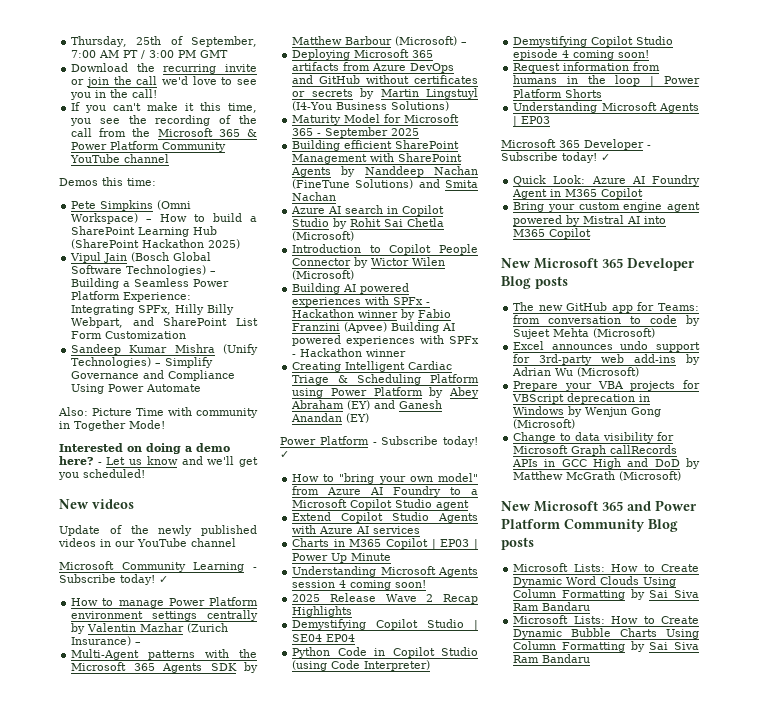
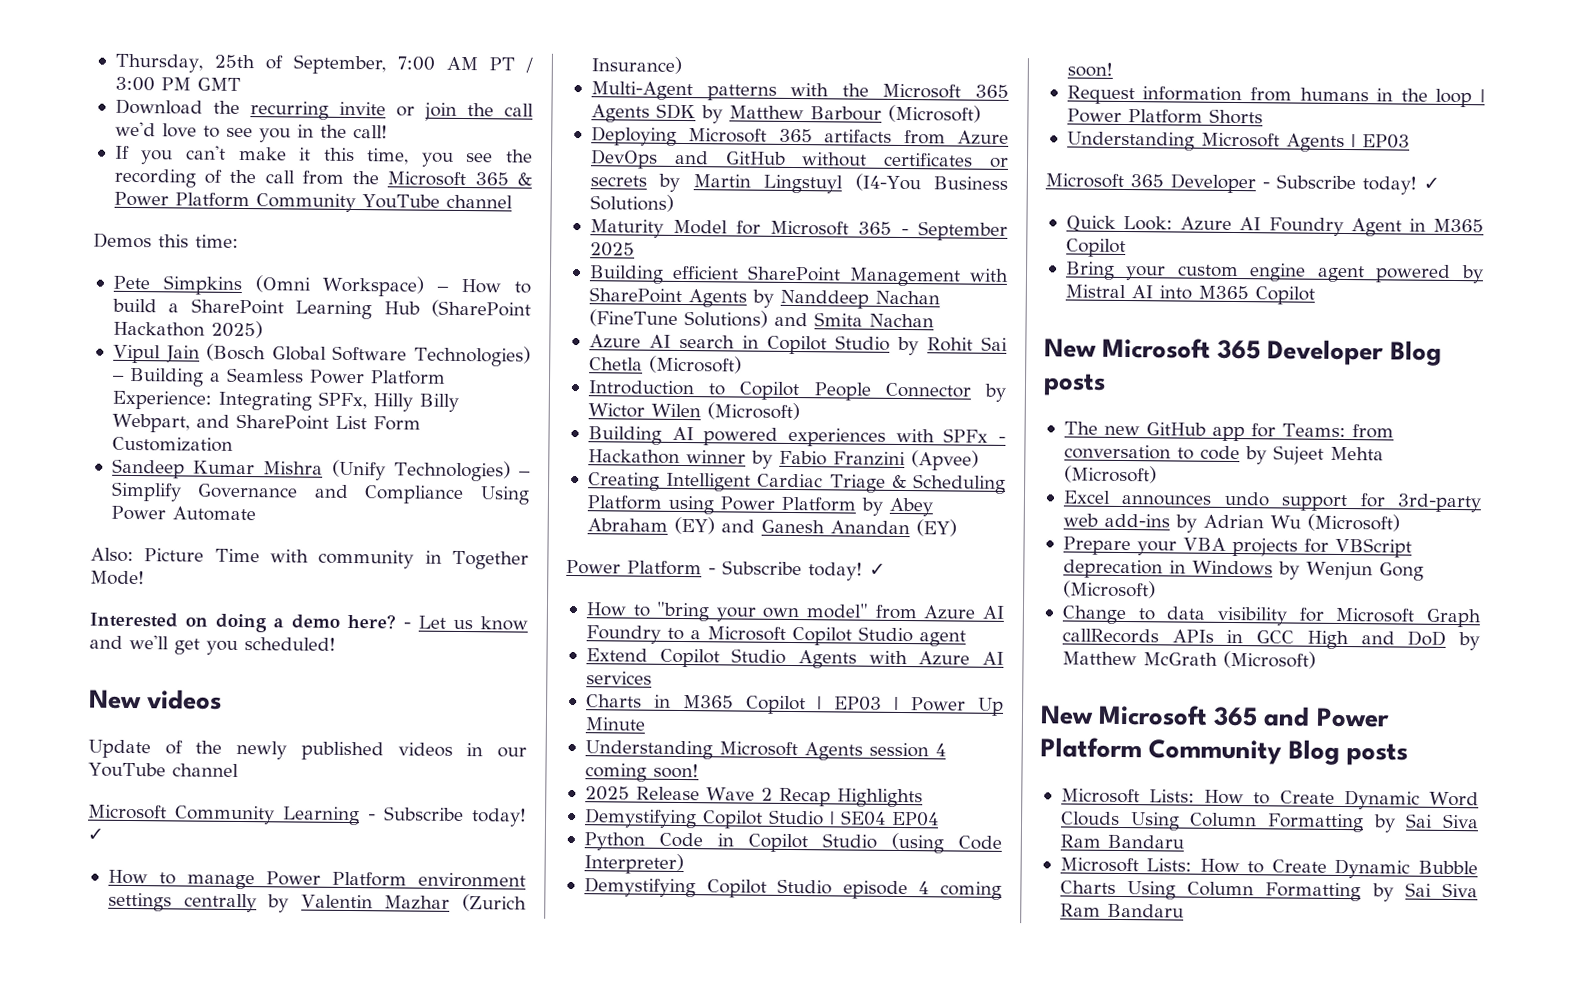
[135,642,142,645] – -> (682, 65) none
[461,42,468,45] – -> (981, 113) none
[391,322,456,333] [292,335,479,346] [292,348,407,357] Building AI powered experiences with SPFx - Hackathon winner -> (979, 460) none

